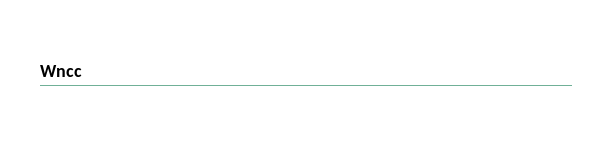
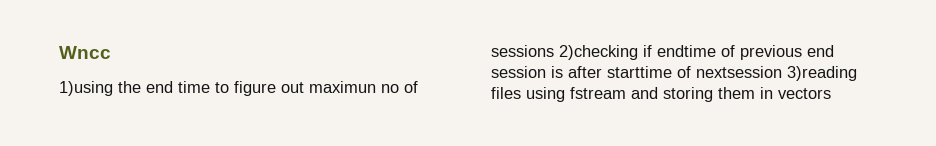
(82, 71) none -> [59,81,418,96] [491,45,834,60] [491,66,857,81] [491,87,831,102] // 1)using the end time to figure out maximun no of sessions 2)checking if endtime of previous end session is after starttime of nextsession 3)reading files using fstream and storing them in vectors

